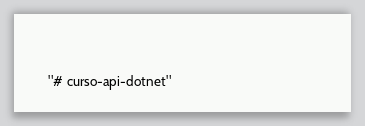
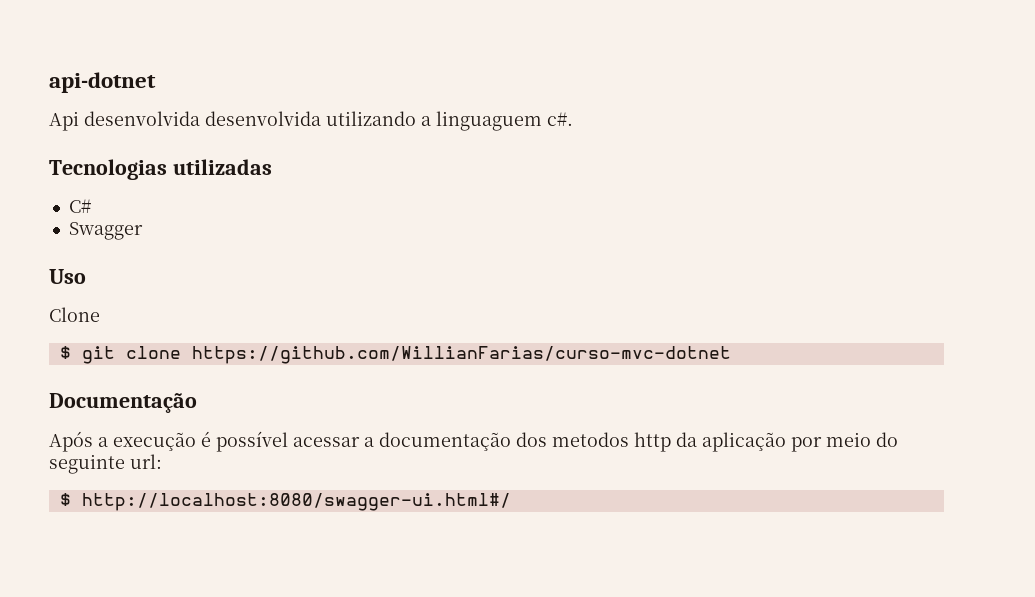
[48,75,171,90] "# curso-api-dotnet" -> [49,72,156,93] [49,111,573,131] [49,159,272,180] [68,199,91,213] [68,222,143,240] [49,269,86,284] [49,307,100,322] [59,346,731,364] [49,393,197,413] [49,431,898,452] [49,454,162,474] [59,493,511,511] api-dotnet // Api desenvolvida desenvolvida utilizando a linguaguem c#. // Tecnologias utilizadas // C# // Swagger // Uso // Clone // $ git clone https://github.com/WillianFarias/curso-mvc-dotnet // Documentação // Após a execução é possível acessar a documentação dos metodos http da aplicação por meio do seguinte url: // $ http://localhost:8080/swagger-ui.html#/

